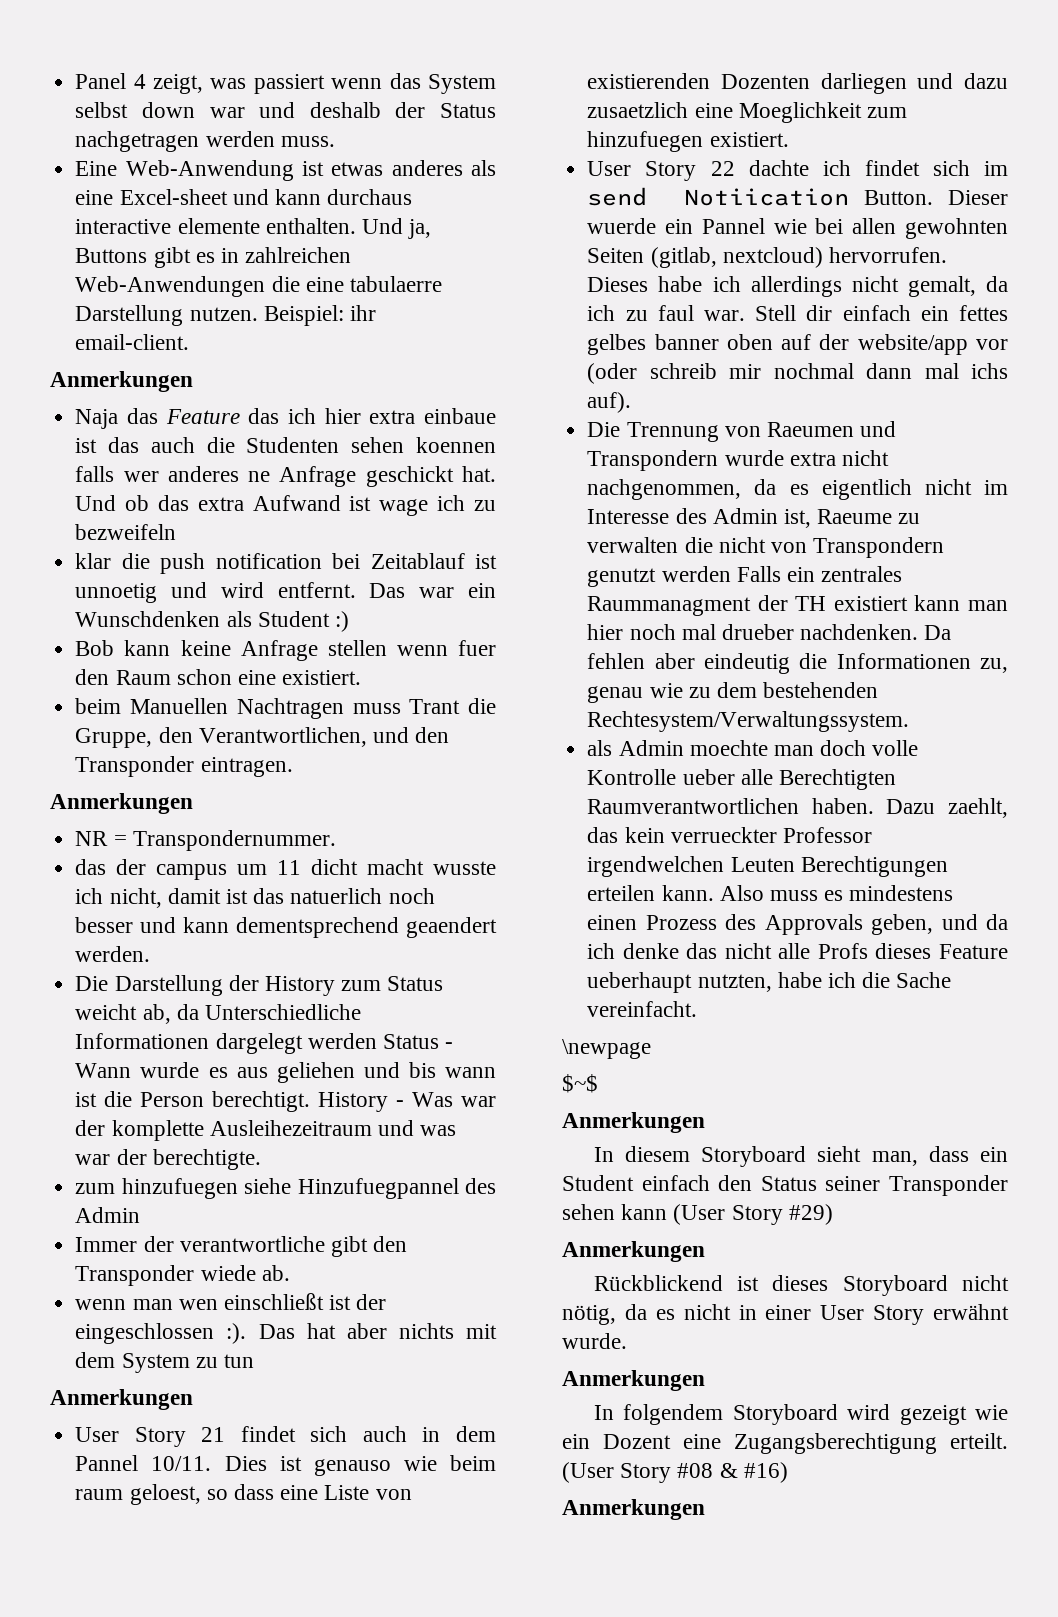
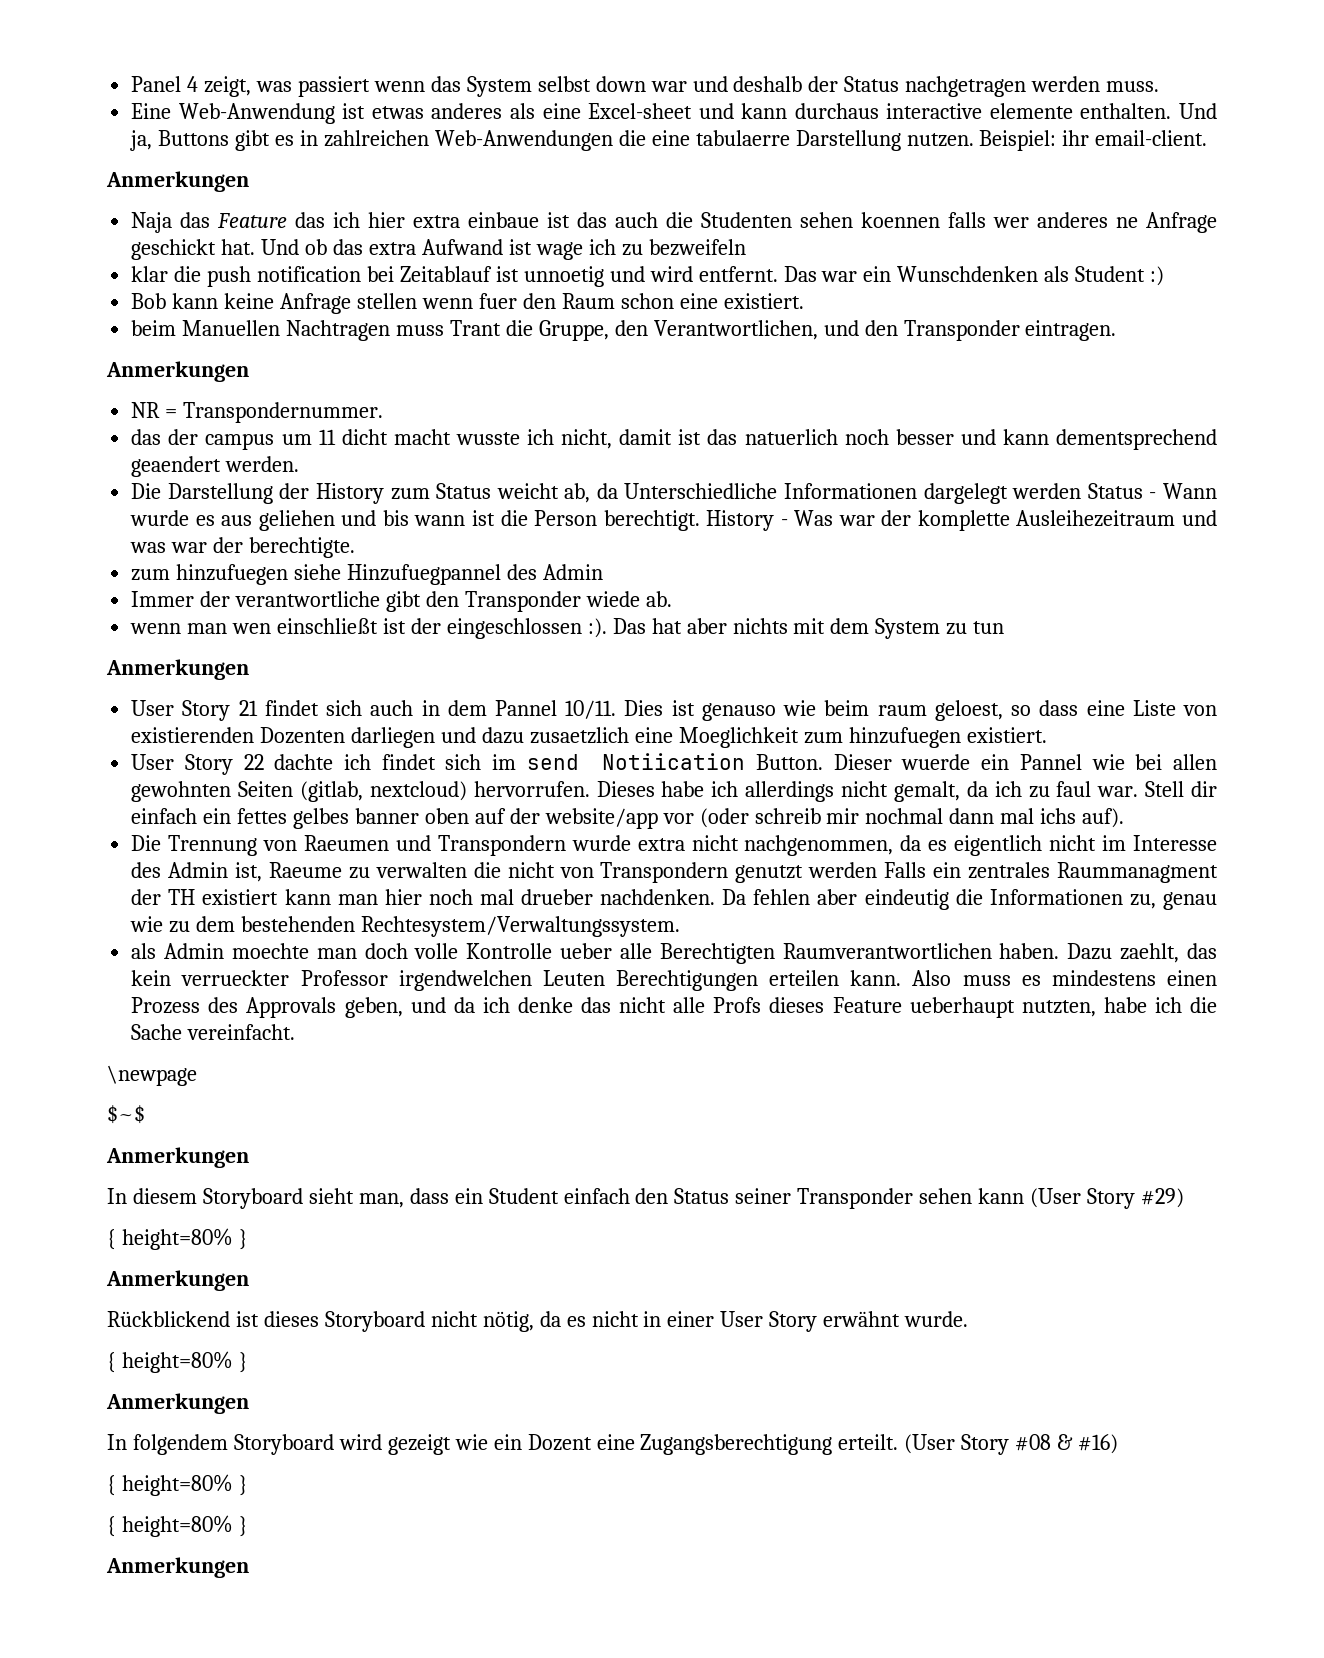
(833, 1214) none -> [107,1228,248,1250] // { height=80% }
(627, 1341) none -> [107,1351,248,1373] // { height=80% }
(788, 1472) none -> [107,1474,248,1496] [107,1515,248,1537] // { height=80% } // { height=80% }

